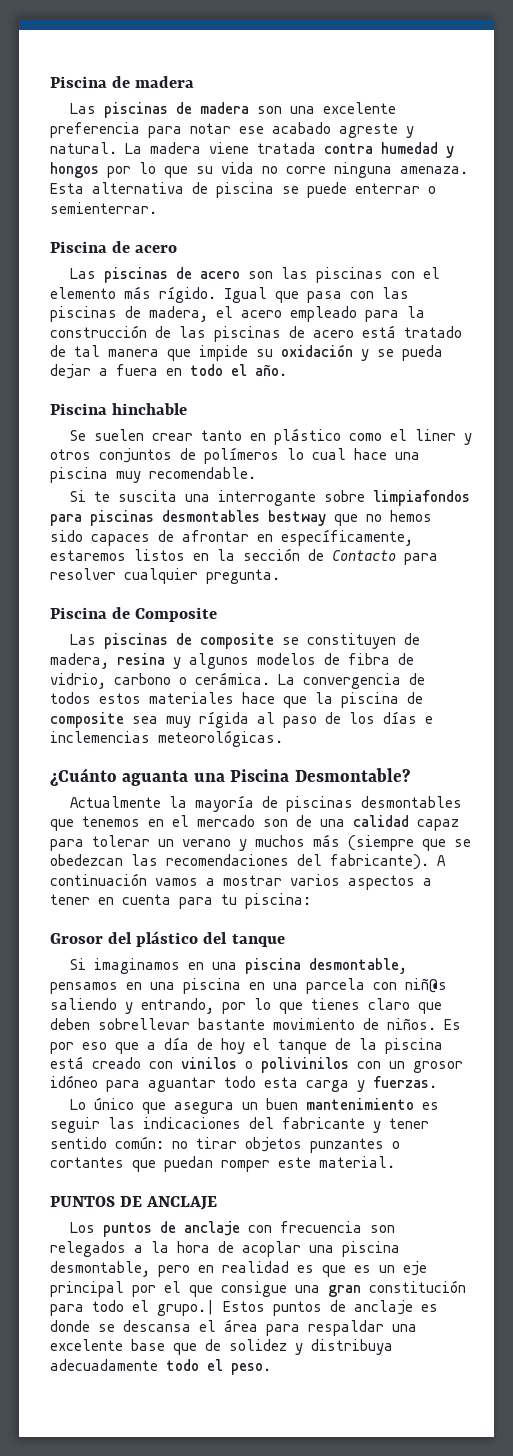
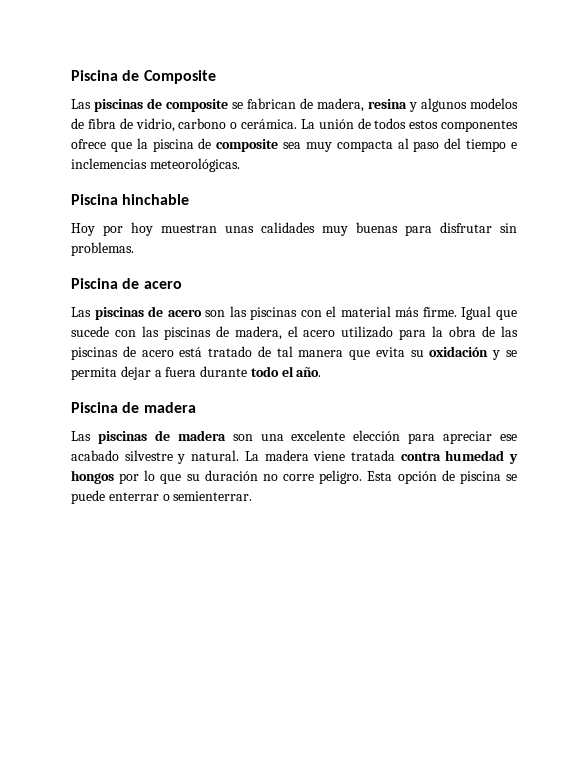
[50,76,131,88] Piscina de -> [71,70,216,84] [71,98,518,112] [71,118,518,132] [71,138,518,152] [71,158,240,172] [71,194,190,205] [71,222,517,236] [71,242,134,256] [71,278,182,289] [71,306,518,320] [71,326,518,340] [71,346,517,360] [71,366,322,380] [71,402,140,413] Piscina de Composite // Las piscinas de composite se fabrican de madera, resina y algunos modelos de fibra de vidrio, carbono o cerámica. La unión de todos estos componentes ofrece que la piscina de composite sea muy compacta al paso del tiempo e inclemencias meteorológicas. // Piscina hinchable // Hoy por hoy muestran unas calidades muy buenas para disfrutar sin problemas. // Piscina de acero // Las piscinas de acero son las piscinas con el material más firme. Igual que sucede con las piscinas de madera, el acero utilizado para la obra de las piscinas de acero está tratado de tal manera que evita su oxidación y se permita dejar a fuera durante todo el año. // Piscina de
[50,122,231,138] preferencia para notar -> [353,430,493,444] elección para apreciar
[339,123,398,138] agreste -> [124,450,173,461] silvestre
[221,162,254,174] vida -> [204,470,258,481] duración
[334,162,468,178] [50,182,184,194] ninguna amenaza. Esta alternativa -> [319,470,437,484] peligro. Esta opción
[50,241,178,253] [69,267,440,283] [50,286,409,303] [50,306,425,322] [50,325,462,342] [50,344,443,361] [50,364,287,379] [50,403,188,415] [69,428,472,445] [50,447,420,464] [50,467,256,483] [69,490,470,506] [50,510,432,526] [50,529,413,546] [50,548,438,565] [50,568,280,584] [50,607,218,622] [69,633,420,649] [50,653,414,669] [50,672,425,689] [50,692,423,708] [50,711,433,728] [50,730,283,747] [50,768,410,786] [69,795,462,812] [50,815,459,831] [50,834,471,851] [50,854,446,870] [50,873,432,890] [50,893,311,909] [50,931,285,947] [69,958,407,974] [50,978,447,994] [50,998,442,1014] [50,1018,461,1030] [50,1037,443,1054] [50,1056,463,1073] [50,1075,437,1092] [69,1097,439,1114] [50,1117,429,1133] [50,1136,400,1153] [50,1156,395,1172] [50,1196,218,1210] [69,1221,395,1237] [50,1241,400,1257] [50,1261,427,1277] [50,1280,466,1297] [50,1300,438,1316] [50,1319,417,1336] [50,1339,393,1355] [50,1359,271,1375] // Piscina de acero // Las piscinas de acero son las piscinas con el elemento más rígido. Igual que pasa con las piscinas de madera, el acero empleado para la construcción de las piscinas de acero está tratado de tal manera que impide su oxidación y se pueda dejar a fuera en todo el año. // Piscina hinchable // Se suelen crear tanto en plástico como el liner y otros conjuntos de polímeros lo cual hace una piscina muy recomendable. // Si te suscita una interrogante sobre limpiafondos para piscinas desmontables bestway que no hemos sido capaces de afrontar en específicamente, estaremos listos en la sección de Contacto para resolver cualquier pregunta. // Piscina de Composite // Las piscinas de composite se constituyen de madera, resina y algunos modelos de fibra de vidrio, carbono o cerámica. La convergencia de todos estos materiales hace que la piscina de composite sea muy rígida al paso de los días e inclemencias meteorológicas. // ¿Cuánto aguanta una Piscina Desmontable? // Actualmente la mayoría de piscinas desmontables que tenemos en el mercado son de una calidad capaz para tolerar un verano y muchos más (siempre que se obedezcan las recomendaciones del fabricante). A continuación vamos a mostrar varios aspectos a tener en cuenta para tu piscina: // Grosor del plástico del tanque // Si imaginamos en una piscina desmontable, pensamos en una piscina en una parcela con niñ@s saliendo y entrando, por lo que tienes claro que deben sobrellevar bastante movimiento de niños. Es por eso que a día de hoy el tanque de la piscina está creado con vinilos o polivinilos con un grosor idóneo para aguantar todo esta carga y fuerzas. // Lo único que asegura un buen mantenimiento es seguir las indicaciones del fabricante y tener sentido común: no tirar objetos punzantes o cortantes que puedan romper este material. // PUNTOS DE ANCLAJE // Los puntos de anclaje con frecuencia son relegados a la hora de acoplar una piscina desmontable, pero en realidad es que es un eje principal por el que consigue una gran constitución para todo el grupo.| Estos puntos de anclaje es donde se descansa el área para respaldar una excelente base que de solidez y distribuya adecuadamente todo el peso. -> (253, 496) none

